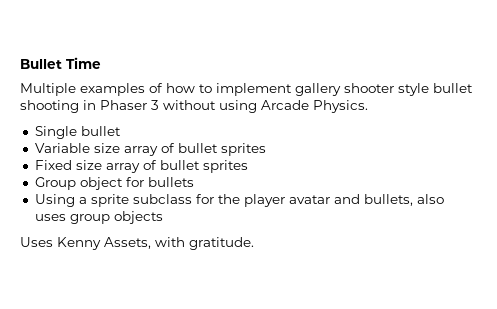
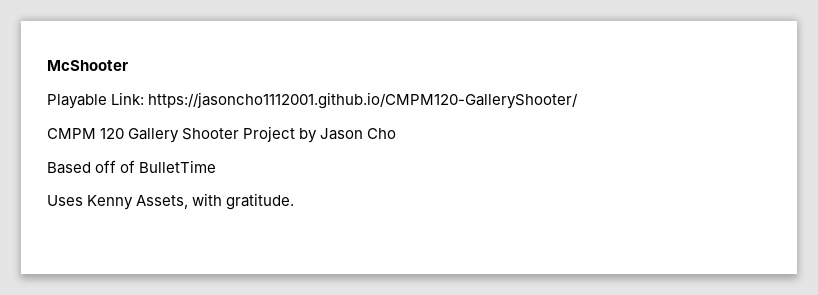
[20,57,101,69] [20,83,473,96] [20,100,368,113] [34,126,121,139] [34,143,266,156] [34,160,248,173] [34,177,194,190] [34,194,444,207] [34,211,163,224] Bullet Time // Multiple examples of how to implement gallery shooter style bullet shooting in Phaser 3 without using Arcade Physics. // Single bullet // Variable size array of bullet sprites // Fixed size array of bullet sprites // Group object for bullets // Using a sprite subclass for the player avatar and bullets, also uses group objects -> [47,60,128,71] [47,92,579,109] [47,126,397,143] [47,160,217,174] McShooter // Playable Link: https://jasoncho1112001.github.io/CMPM120-GalleryShooter/ // CMPM 120 Gallery Shooter Project by Jason Cho // Based off of BulletTime

